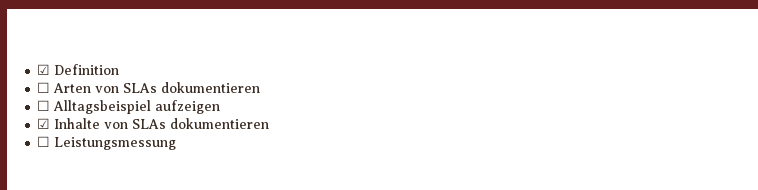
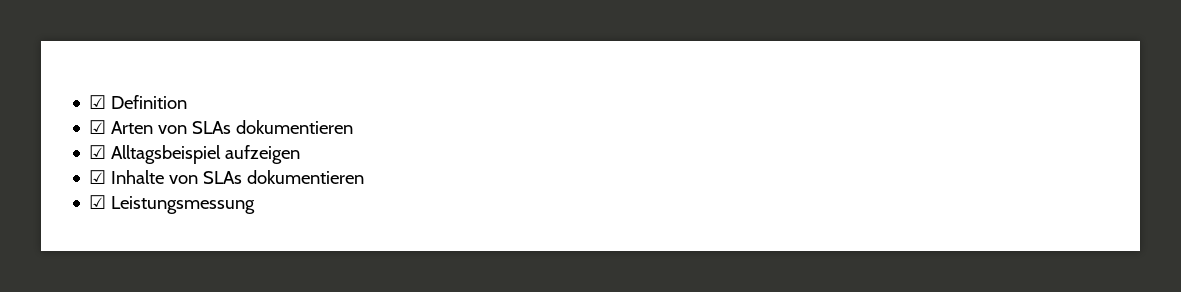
[37,82,51,93] ☐ -> [89,120,107,134] ☑
[37,100,51,111] ☐ -> [89,145,107,159] ☑
[37,136,51,147] ☐ -> [89,195,107,209] ☑

